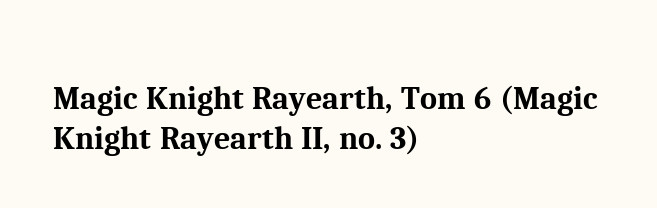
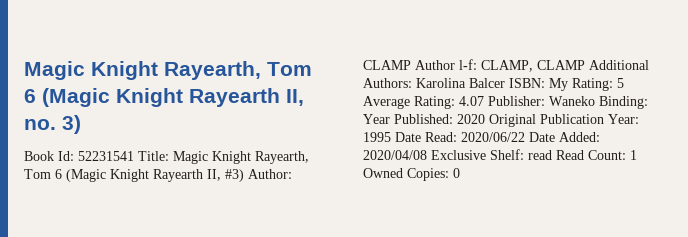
(420, 140) none -> [24,151,309,164] [24,169,292,182] [363,59,649,72] [363,78,624,91] [363,96,648,109] [363,114,639,127] [363,132,600,142] [363,149,637,160] [363,168,460,181] // Book Id: 52231541 Title: Magic Knight Rayearth, Tom 6 (Magic Knight Rayearth II, #3) Author: CLAMP Author l-f: CLAMP, CLAMP Additional Authors: Karolina Balcer ISBN: My Rating: 5 Average Rating: 4.07 Publisher: Waneko Binding: Year Published: 2020 Original Publication Year: 1995 Date Read: 2020/06/22 Date Added: 2020/04/08 Exclusive Shelf: read Read Count: 1 Owned Copies: 0

